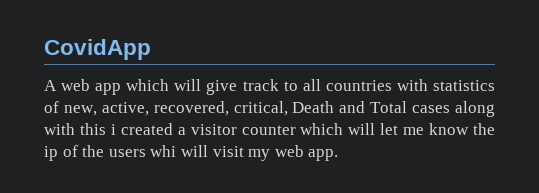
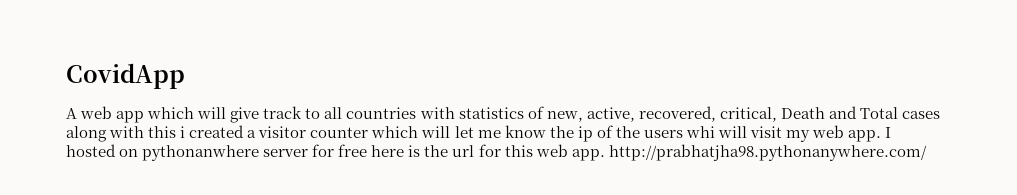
(339, 155) none -> [885,127,892,138] [66,144,927,161] I hosted on pythonanwhere server for free here is the url for this web app. http://prabhatjha98.pythonanywhere.com/

